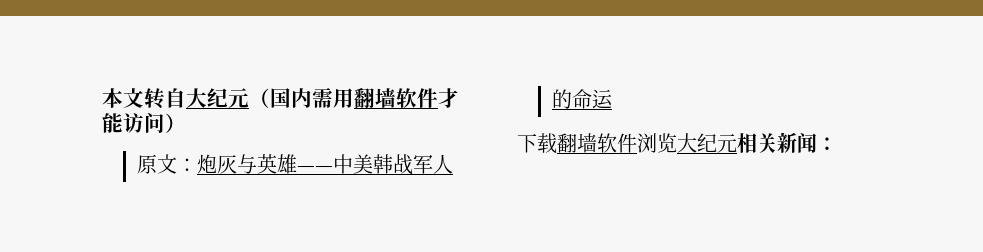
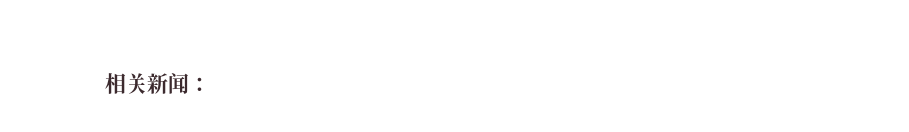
[102,87,459,109] [102,113,186,133] [137,154,454,175] [552,89,614,109] [517,133,737,154] 本文转自大纪元（国内需用翻墙软件才能访问） // 原文：炮灰与英雄——中美韩战军人的命运 // 下载翻墙软件浏览大纪元 -> (105, 83) none

